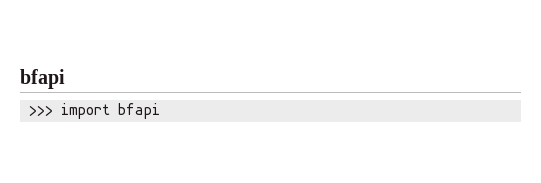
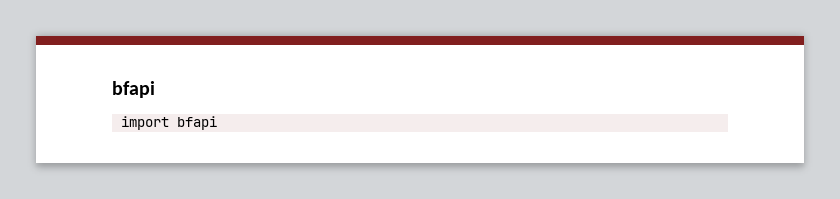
[29,105,53,116] >>> -> (155, 89) none

